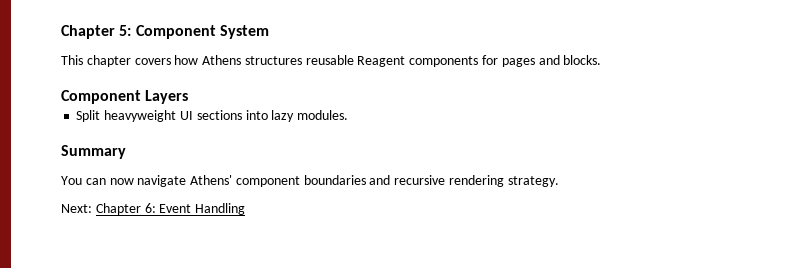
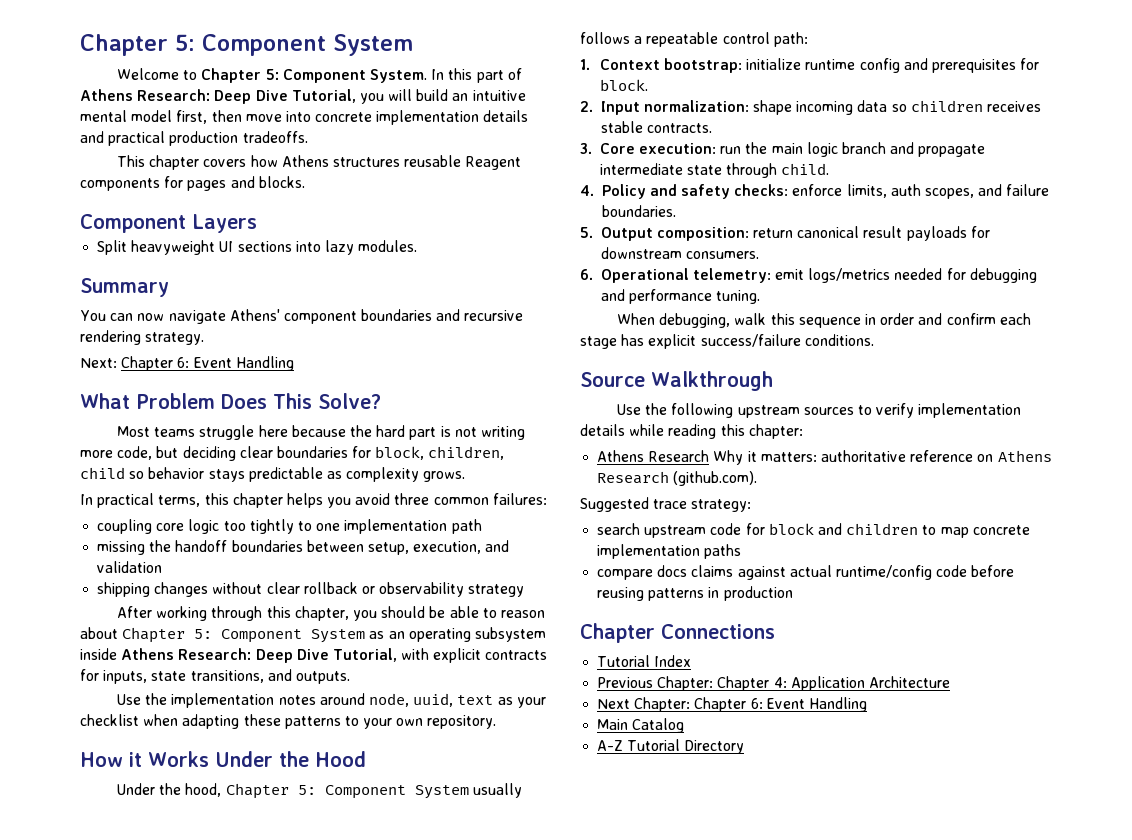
[61,25,269,39] Chapter 5: Component System -> [80,34,413,56] [117,68,522,83] [80,89,526,104] [80,110,529,125] [80,131,308,146] Chapter 5: Component System // Welcome to Chapter 5: Component System. In this part of Athens Research: Deep Dive Tutorial, you will build an intuitive mental model first, then move into concrete implementation details and practical production tradeoffs.
(246, 209) none -> [80,393,381,409] [117,425,525,440] [80,446,505,461] [80,467,466,482] [80,493,547,508] [97,519,482,534] [97,540,510,555] [97,561,163,573] [97,582,525,597] [117,606,545,621] [80,627,546,643] [80,648,548,663] [80,669,350,684] [117,693,546,708] [80,714,497,729] [80,751,366,767] [117,783,522,799] [580,32,808,47] [580,58,1040,73] [599,79,648,91] [580,100,1042,115] [600,121,712,133] [580,142,986,157] [599,163,830,178] [580,184,1050,199] [601,205,676,217] [580,226,990,241] [600,247,759,259] [580,268,1037,283] [600,289,761,304] [617,313,1031,328] [580,334,874,349] [580,371,773,391] [617,403,1022,418] [580,424,803,439] [597,450,1052,465] [597,471,758,486] [580,497,752,512] [597,523,1030,538] [597,544,742,559] [597,565,1015,580] [597,586,793,601] [580,623,775,643] [597,655,692,667] [597,676,950,691] [597,697,867,712] [597,718,685,733] [597,739,745,754] // What Problem Does This Solve? // Most teams struggle here because the hard part is not writing more code, but deciding clear boundaries for block, children, child so behavior stays predictable as complexity grows. // In practical terms, this chapter helps you avoid three common failures: // coupling core logic too tightly to one implementation path // missing the handoff boundaries between setup, execution, and validation // shipping changes without clear rollback or observability strategy // After working through this chapter, you should be able to reason about Chapter 5: Component System as an operating subsystem inside Athens Research: Deep Dive Tutorial, with explicit contracts for inputs, state transitions, and outputs. // Use the implementation notes around node, uuid, text as your checklist when adapting these patterns to your own repository. // How it Works Under the Hood // Under the hood, Chapter 5: Component System usually follows a repeatable control path: // 1. Context bootstrap: initialize runtime config and prerequisites for block. // 2. Input normalization: shape incoming data so children receives stable contracts. // 3. Core execution: run the main logic branch and propagate intermediate state through child. // 4. Policy and safety checks: enforce limits, auth scopes, and failure boundaries. // 5. Output composition: return canonical result payloads for downstream consumers. // 6. Operational telemetry: emit logs/metrics needed for debugging and performance tuning. // When debugging, walk this sequence in order and confirm each stage has explicit success/failure conditions. // Source Walkthrough // Use the following upstream sources to verify implementation details while reading this chapter: // Athens Research Why it matters: authoritative reference on Athens Research (github.com). // Suggested trace strategy: // search upstream code for block and children to map concrete implementation paths // compare docs claims against actual runtime/config code before reusing patterns in production // Chapter Connections // Tutorial Index // Previous Chapter: Chapter 4: Application Architecture // Next Chapter: Chapter 6: Event Handling // Main Catalog // A-Z Tutorial Directory

